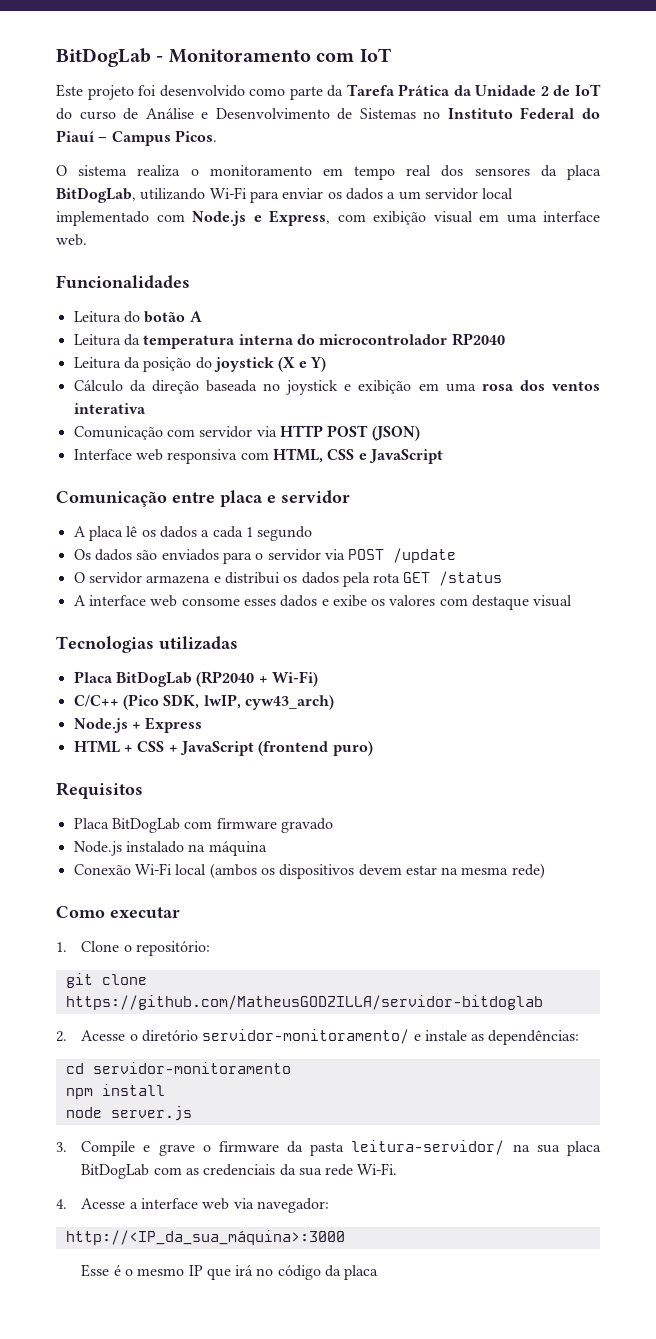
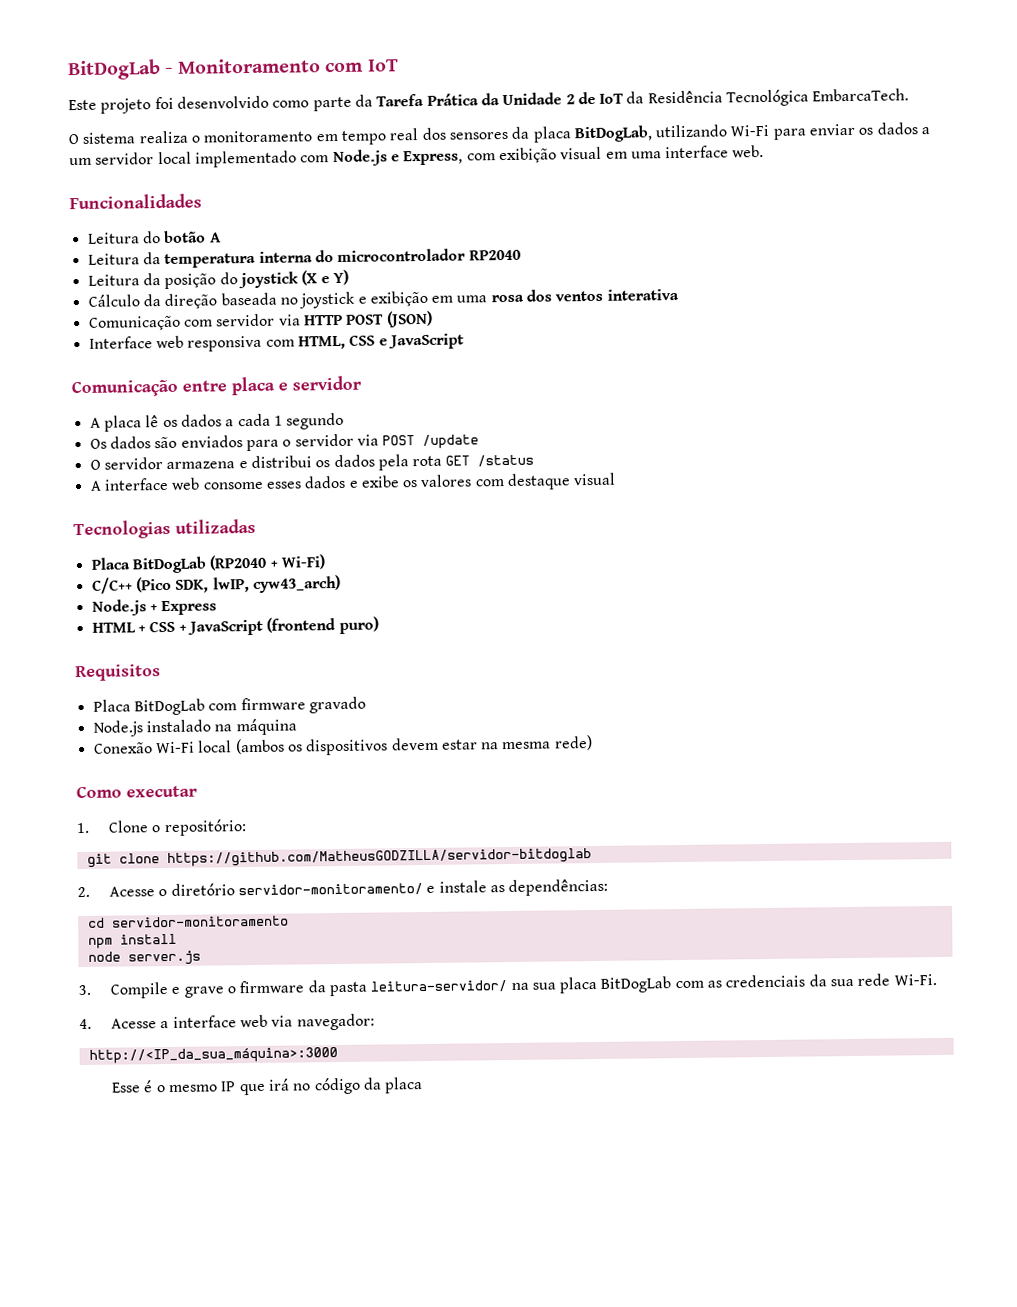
[56,107,600,120] [56,130,217,146] do curso de Análise e Desenvolvimento de Sistemas no Instituto Federal do Piauí – Campus Picos. -> [626,88,910,107] da Residência Tecnológica EmbarcaTech.

